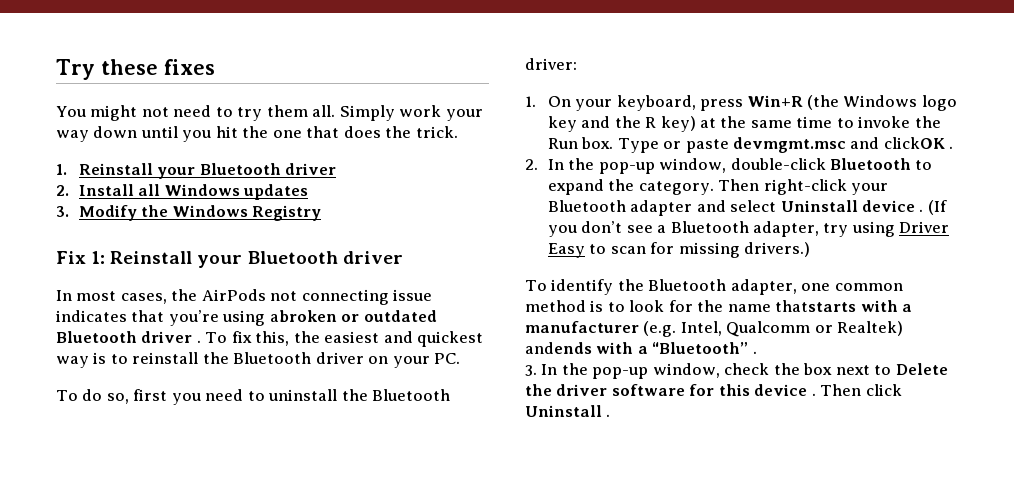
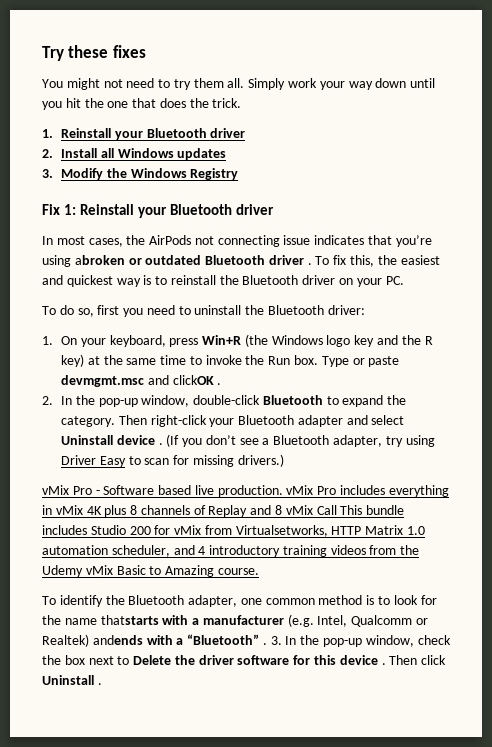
(811, 249) none -> [42,485,449,497] [42,505,405,517] [42,525,426,537] [42,545,420,557] [42,565,259,577] // vMix Pro - Software based live production. vMix Pro includes everything in vMix 4K plus 8 channels of Replay and 8 vMix Call This bundle includes Studio 200 for vMix from Virtualsetworks, HTTP Matrix 1.0 automation scheduler, and 4 introductory training videos from the Udemy vMix Basic to Amazing course.
(757, 352) // -> (267, 644) none

